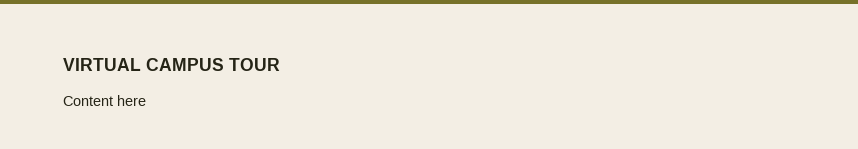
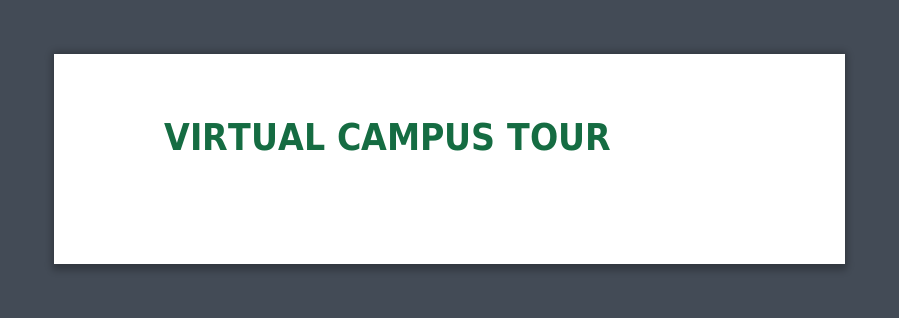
[63,95,146,106] // Content here -> (611, 136) none

